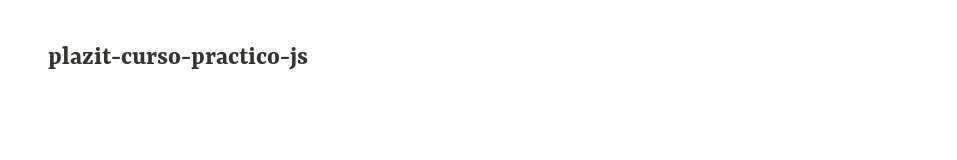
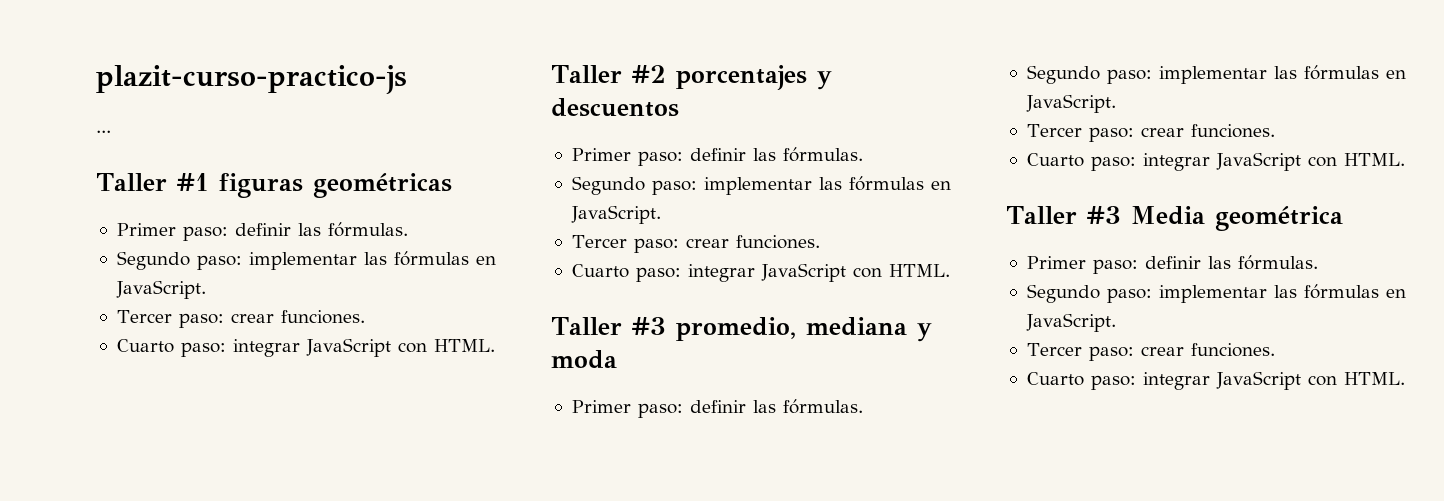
(308, 58) none -> [96,130,111,133] [96,173,452,198] [116,222,408,241] [116,251,496,270] [115,280,206,299] [116,310,365,328] [116,338,495,357] [551,65,832,90] [551,98,679,117] [571,147,863,166] [571,176,951,195] [570,205,661,224] [571,235,820,253] [571,263,950,282] [551,317,932,342] [551,350,617,369] [571,399,863,418] [1026,65,1406,84] [1025,94,1116,113] [1026,124,1275,142] [1026,152,1405,171] [1006,206,1343,231] [1026,255,1318,274] [1026,284,1406,303] [1025,313,1116,332] [1026,343,1275,361] [1026,371,1405,390] // ... // Taller #1 figuras geométricas // Primer paso: definir las fórmulas. // Segundo paso: implementar las fórmulas en JavaScript. // Tercer paso: crear funciones. // Cuarto paso: integrar JavaScript con HTML. // Taller #2 porcentajes y descuentos // Primer paso: definir las fórmulas. // Segundo paso: implementar las fórmulas en JavaScript. // Tercer paso: crear funciones. // Cuarto paso: integrar JavaScript con HTML. // Taller #3 promedio, mediana y moda // Primer paso: definir las fórmulas. // Segundo paso: implementar las fórmulas en JavaScript. // Tercer paso: crear funciones. // Cuarto paso: integrar JavaScript con HTML. // Taller #3 Media geométrica // Primer paso: definir las fórmulas. // Segundo paso: implementar las fórmulas en JavaScript. // Tercer paso: crear funciones. // Cuarto paso: integrar JavaScript con HTML.

